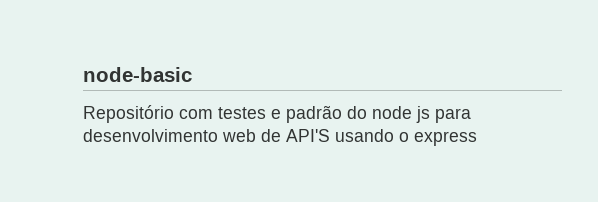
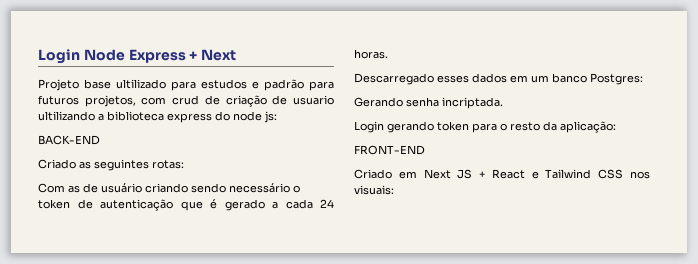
[83,67,192,82] [83,105,471,123] [83,129,477,146] node-basic // Repositório com testes e padrão do node js para desenvolvimento web de API'S usando o express -> [38,49,237,64] [38,79,334,91] [38,95,335,107] [38,111,277,123] [38,135,100,145] [38,159,184,171] [38,183,300,193] [38,199,334,211] [354,49,388,59] [354,73,643,85] [354,97,503,109] [354,121,616,133] [354,145,425,155] [354,169,650,179] [354,185,394,195] Login Node Express + Next // Projeto base ultilizado para estudos e padrão para futuros projetos, com crud de criação de usuario ultilizando a biblioteca express do node js: // BACK-END // Criado as seguintes rotas: // Com as de usuário criando sendo necessário o token de autenticação que é gerado a cada 24 horas. // Descarregado esses dados em um banco Postgres: // Gerando senha incriptada. // Login gerando token para o resto da aplicação: // FRONT-END // Criado em Next JS + React e Tailwind CSS nos visuais:

